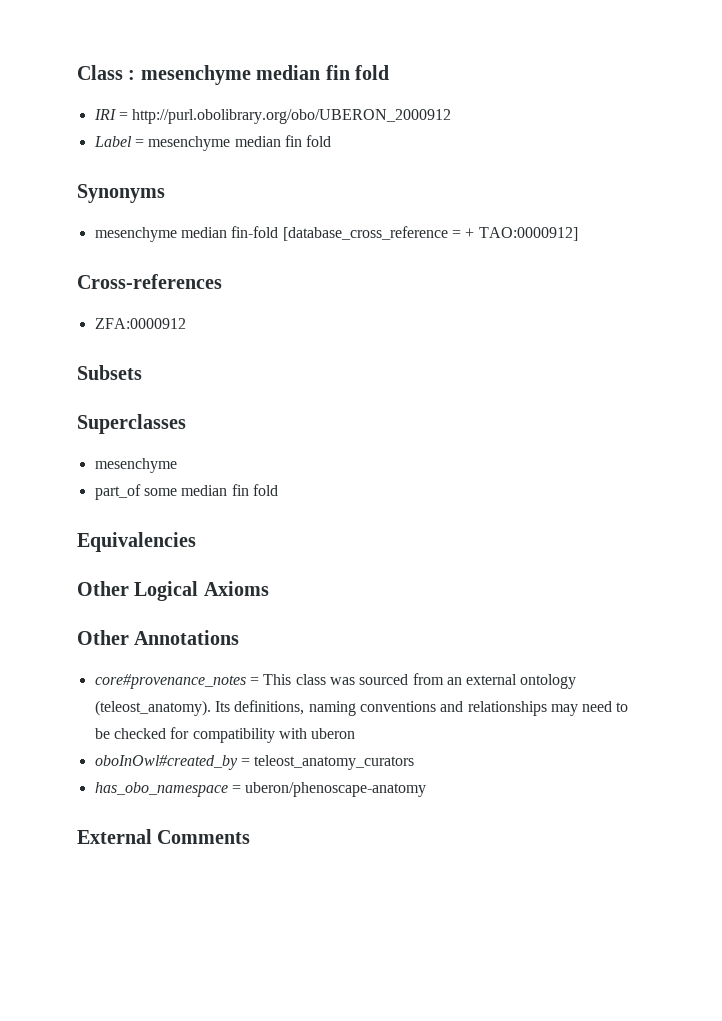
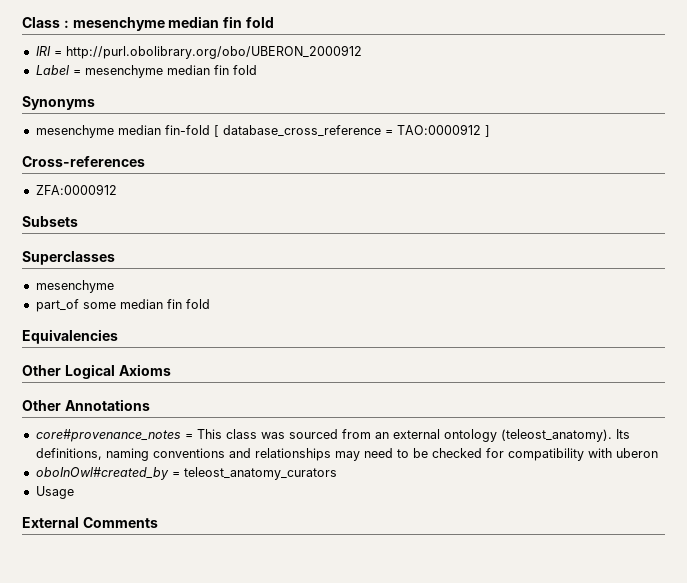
[282,226,578,241] [database_cross_reference = + TAO:0000912] -> [213,124,490,137] [ database_cross_reference = TAO:0000912 ]
[94,782,427,797] has_obo_namespace = uberon/phenoscape-anatomy -> [35,486,74,499] Usage

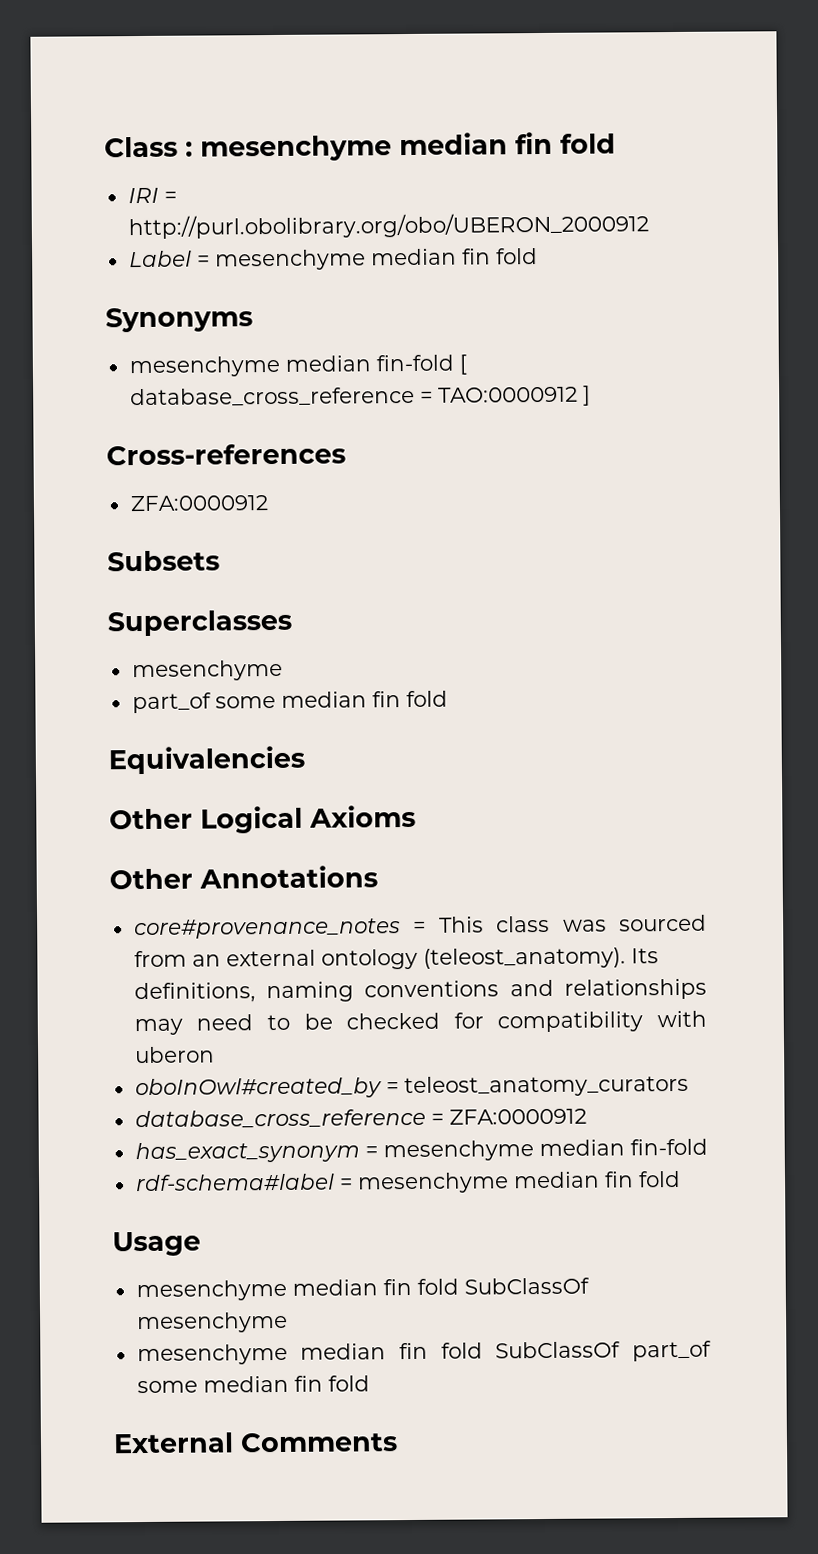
[35,486,74,499] Usage -> [134,1108,587,1130] [134,1138,708,1164] [134,1170,681,1194] [112,1231,201,1257] [135,1277,590,1302] [136,1311,288,1334] [136,1340,713,1366] [136,1375,370,1394] database_cross_reference = ZFA:0000912 // has_exact_synonym = mesenchyme median fin-fold // rdf-schema#label = mesenchyme median fin fold // Usage // mesenchyme median fin fold SubClassOf mesenchyme // mesenchyme median fin fold SubClassOf part_of some median fin fold

